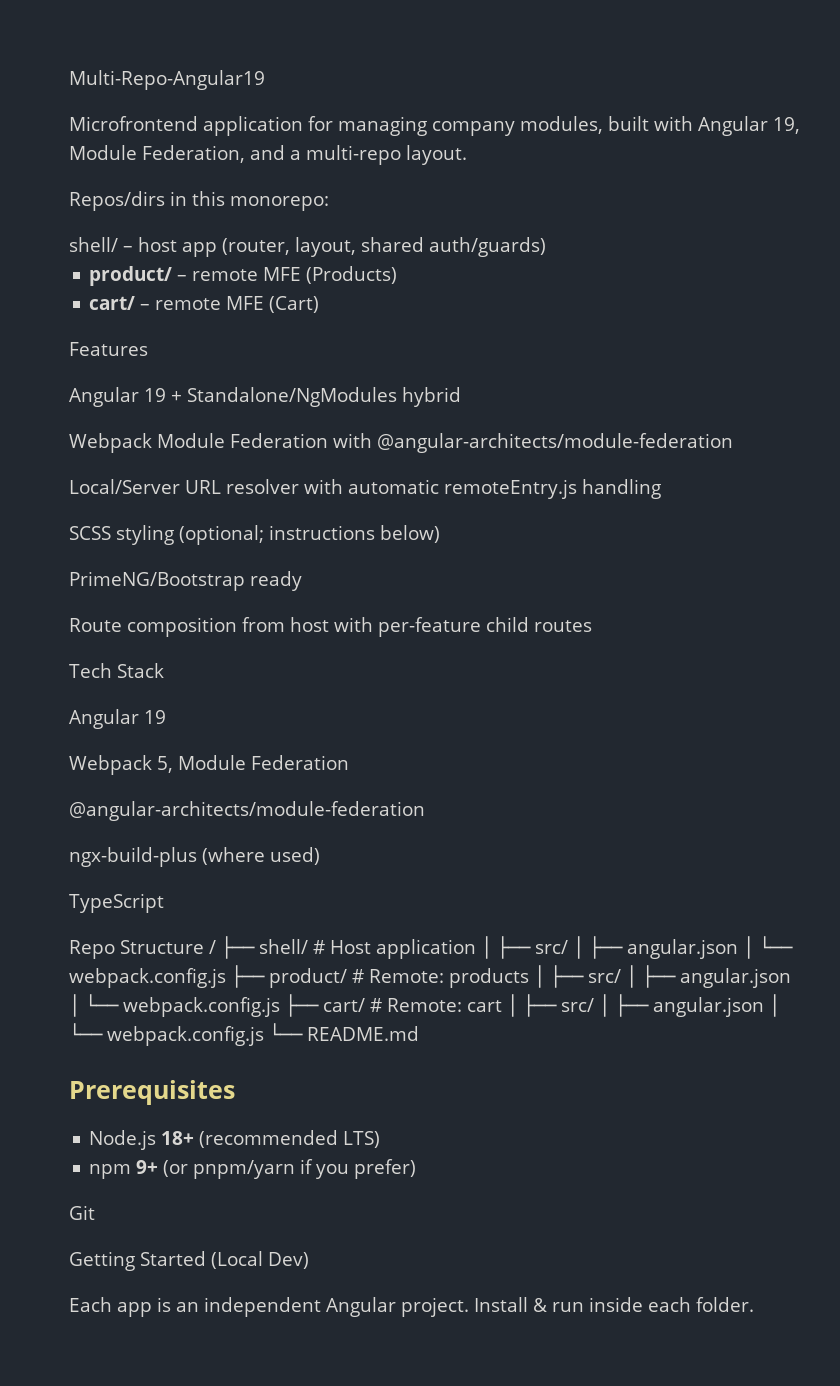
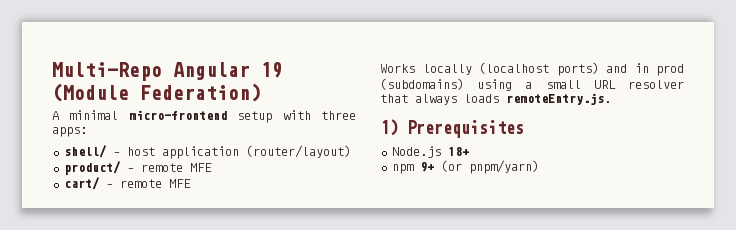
[69,70,265,90] [69,116,800,136] [69,145,467,165] [69,191,329,211] [69,237,546,257] Multi-Repo-Angular19 // Microfrontend application for managing company modules, built with Angular 19, Module Federation, and a multi-repo layout. // Repos/dirs in this monorepo: // shell/ – host app (router, layout, shared auth/guards) -> [52,62,283,81] [52,83,261,102] [52,110,356,123] [52,127,87,137] [63,145,351,159] Multi-Repo Angular 19 (Module Federation) // A minimal micro‑frontend setup with three apps: // shell/ – host application (router/layout)
[306,266,398,284] (Products) -> (212, 167) none
[269,296,320,313] [69,342,148,356] [69,387,461,407] [69,433,733,453] [69,479,661,499] [69,525,440,545] [69,571,302,591] [69,617,592,637] [69,663,164,678] [69,709,166,729] [69,755,349,775] [69,801,425,821] [69,847,320,867] [69,893,164,913] [69,936,793,959] [69,965,791,988] [69,994,780,1017] [69,1023,419,1046] (Cart) // Features // Angular 19 + Standalone/NgModules hybrid // Webpack Module Federation with @angular-architects/module-federation // Local/Server URL resolver with automatic remoteEntry.js handling // SCSS styling (optional; instructions below) // PrimeNG/Bootstrap ready // Route composition from host with per-feature child routes // Tech Stack // Angular 19 // Webpack 5, Module Federation // @angular-architects/module-federation // ngx-build-plus (where used) // TypeScript // Repo Structure / ├── shell/ # Host application │ ├── src/ │ ├── angular.json │ └── webpack.config.js ├── product/ # Remote: products │ ├── src/ │ ├── angular.json │ └── webpack.config.js ├── cart/ # Remote: cart │ ├── src/ │ ├── angular.json │ └── webpack.config.js └── README.md // -> [380,62,684,76] [380,78,684,91] [380,93,611,105] [380,119,398,136] // Works locally (localhost ports) and in prod (subdomains) using a small URL resolver that always loads remoteEntry.js. // 1)
[199,1130,381,1148] (recommended LTS) -> (469, 151) none
[193,1159,417,1179] [69,1205,95,1220] [69,1251,309,1271] [69,1297,754,1317] pnpm/yarn if you prefer) // Git // Getting Started (Local Dev) // Each app is an independent Angular project. Install & run inside each folder. -> [468,160,539,174] pnpm/yarn)

